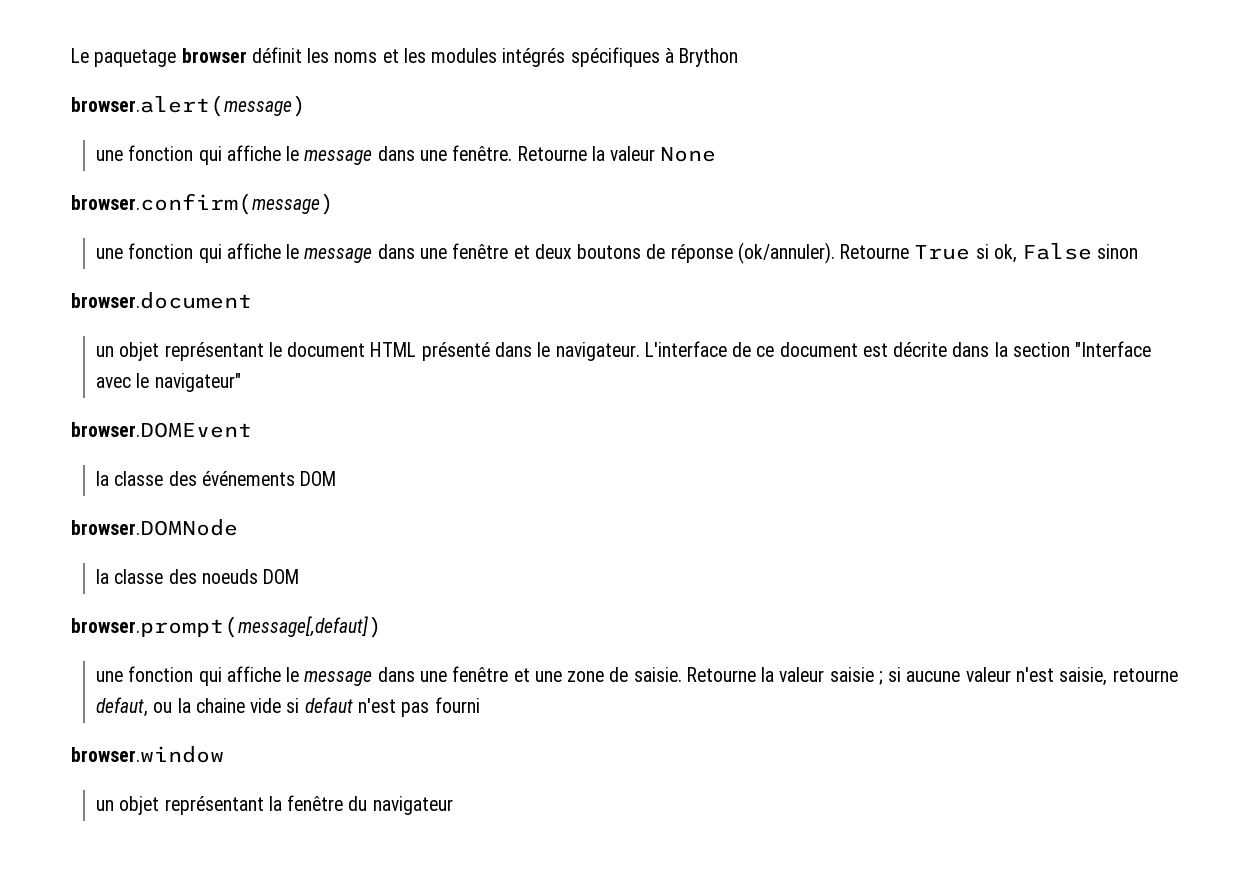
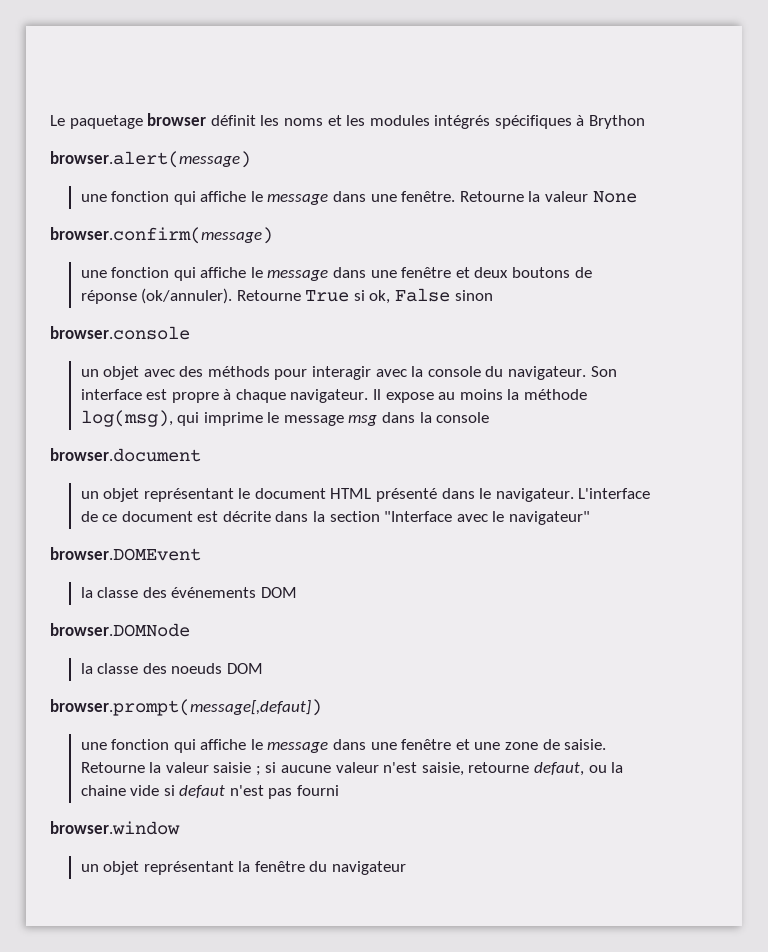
(1139, 251) none -> [50,326,190,340] [80,366,617,380] [80,389,587,403] [80,410,490,427] // browser.console // un objet avec des méthods pour interagir avec la console du navigateur. Son interface est propre à chaque navigateur. Il expose au moins la méthode log(msg), qui imprime le message msg dans la console

